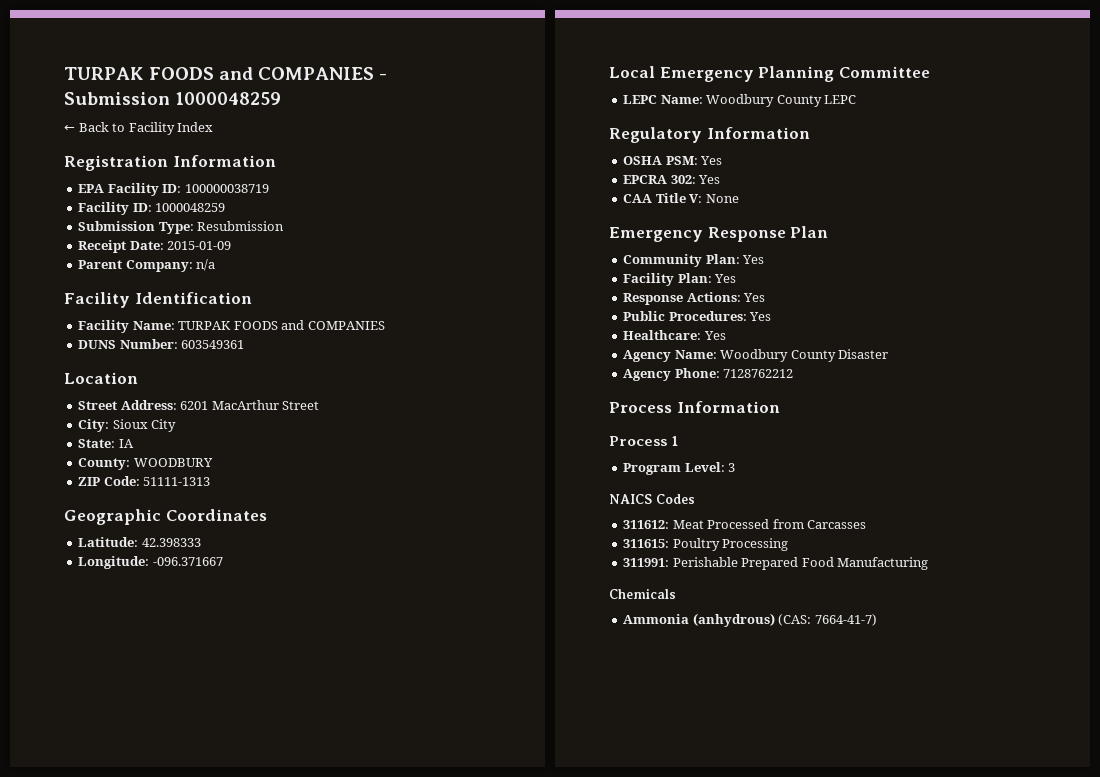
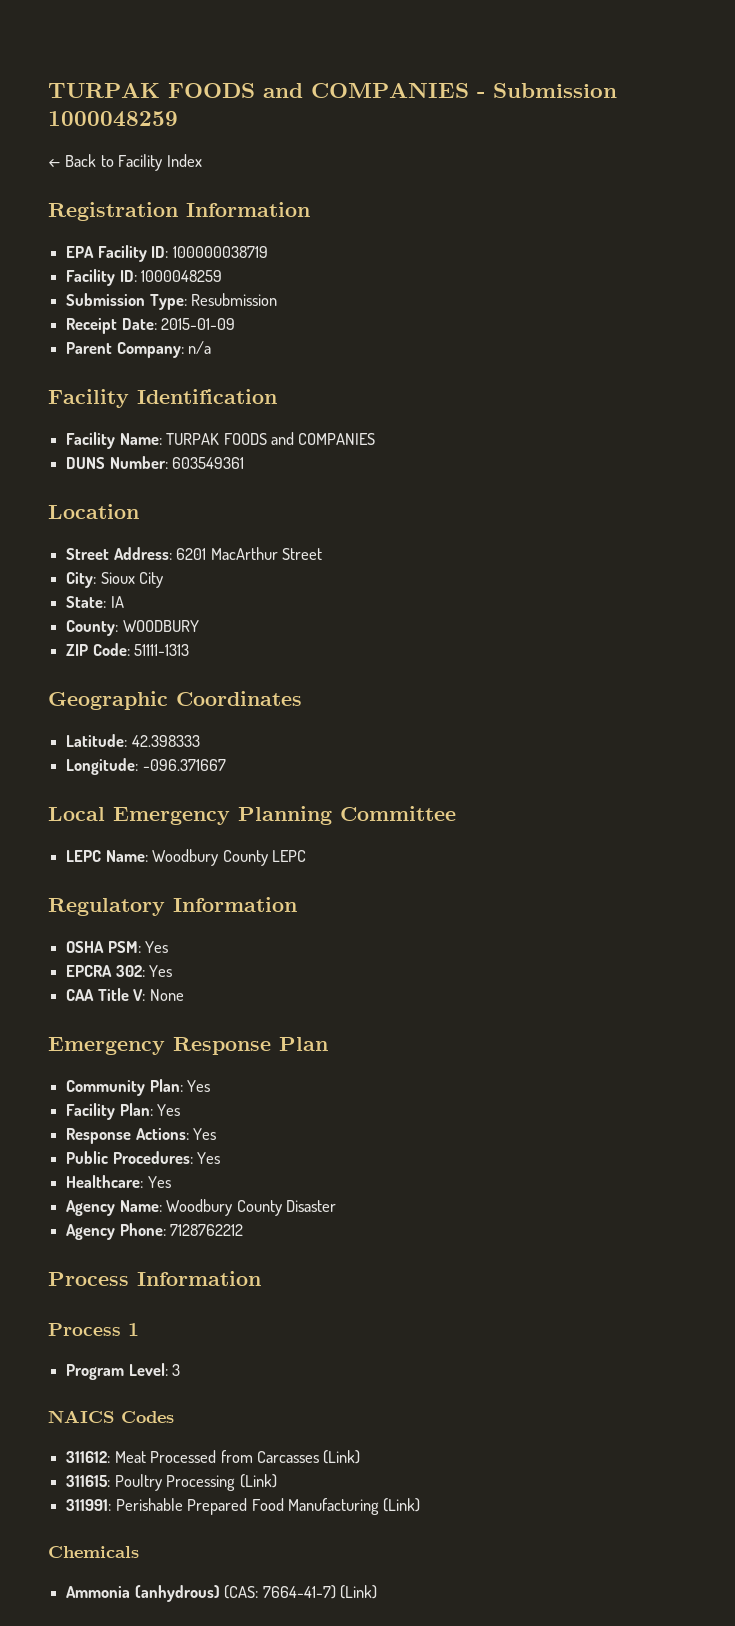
(867, 524) none -> [323,1450,361,1464] (Link)
(789, 544) none -> [239,1474,277,1488] (Link)
(929, 563) none -> [383,1498,421,1512] (Link)
(877, 620) none -> [339,1585,377,1599] (Link)

